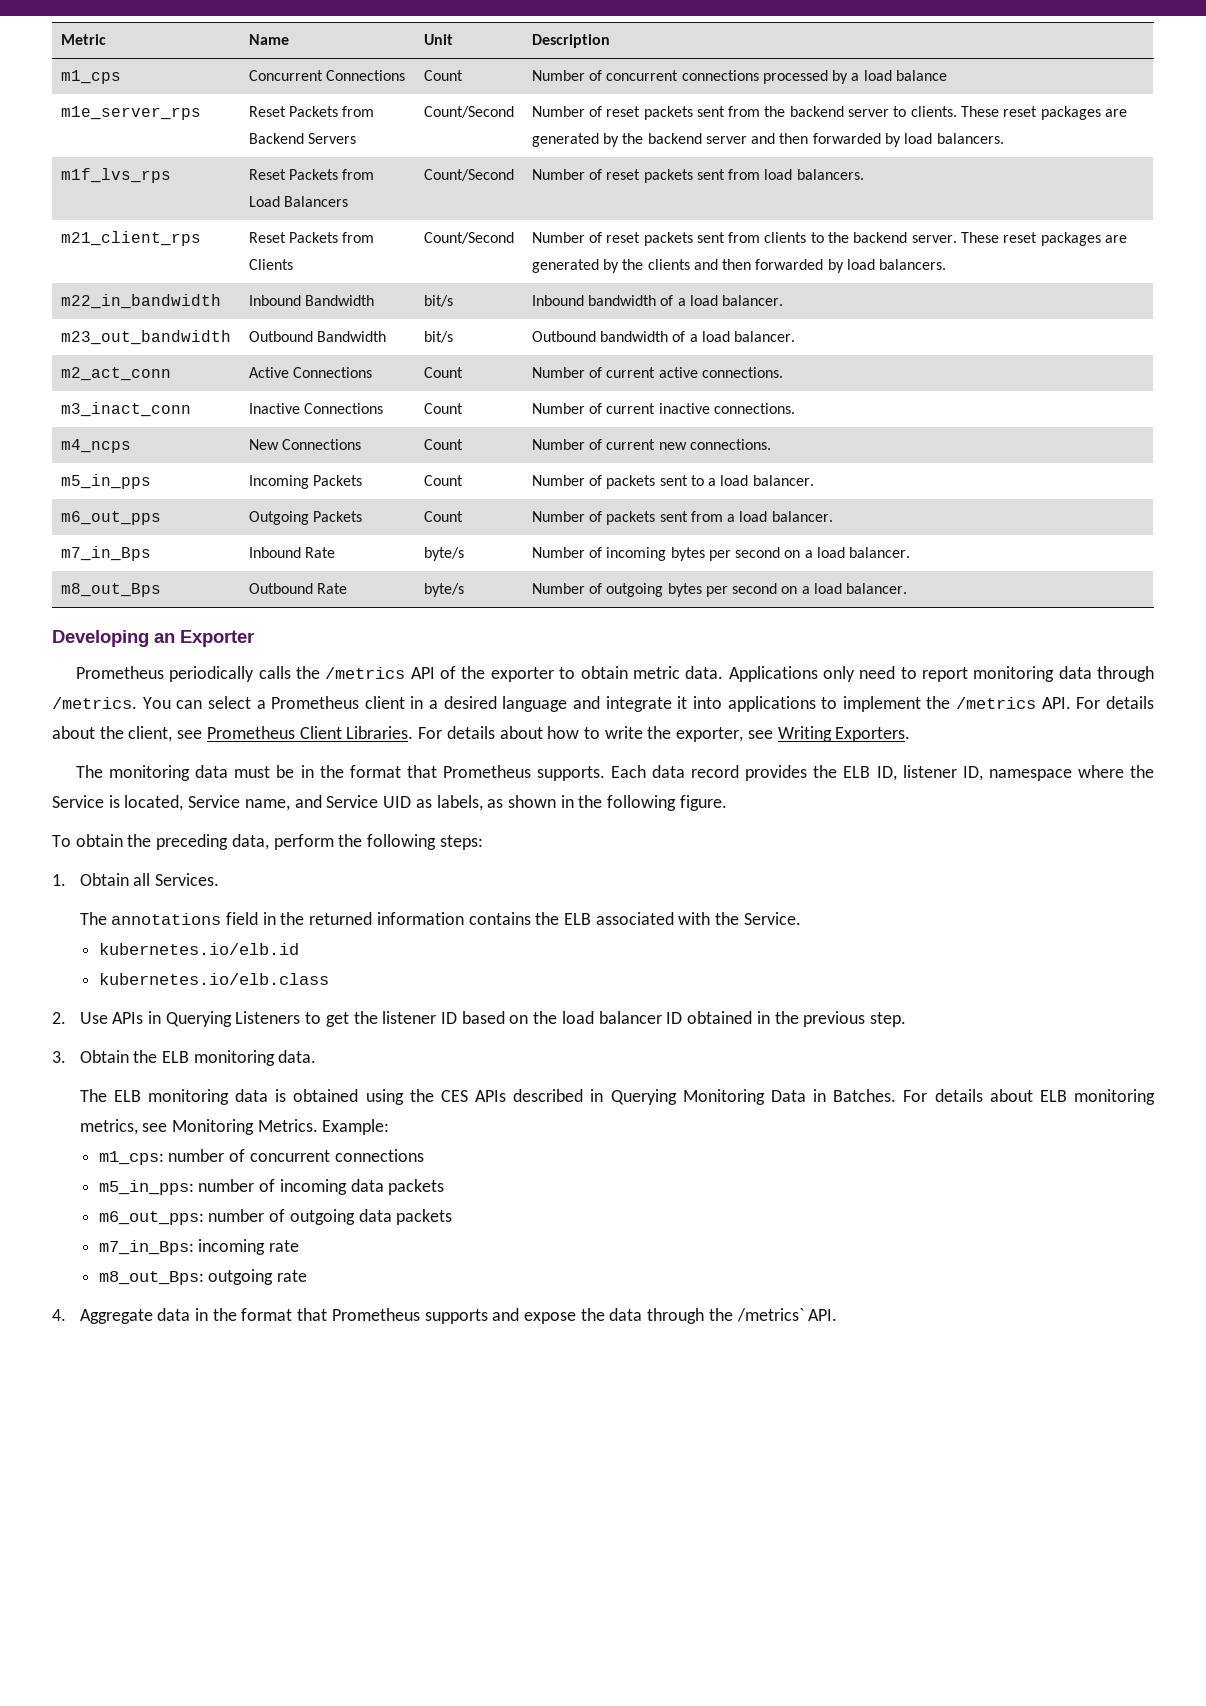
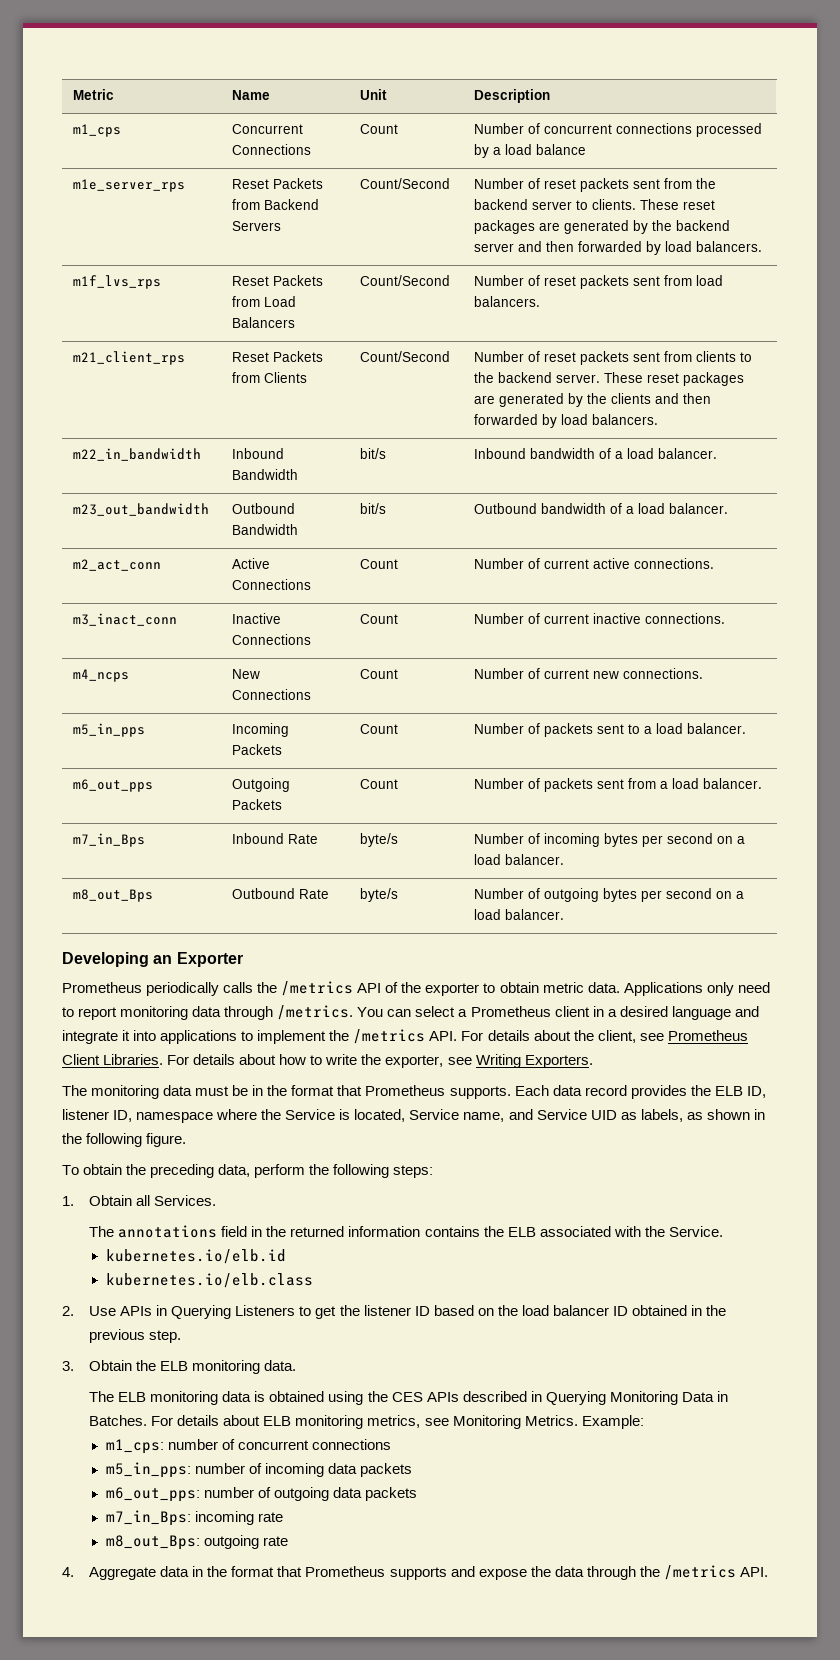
[736,1308,804,1322] /metrics` -> [663,1565,736,1580] /metrics

